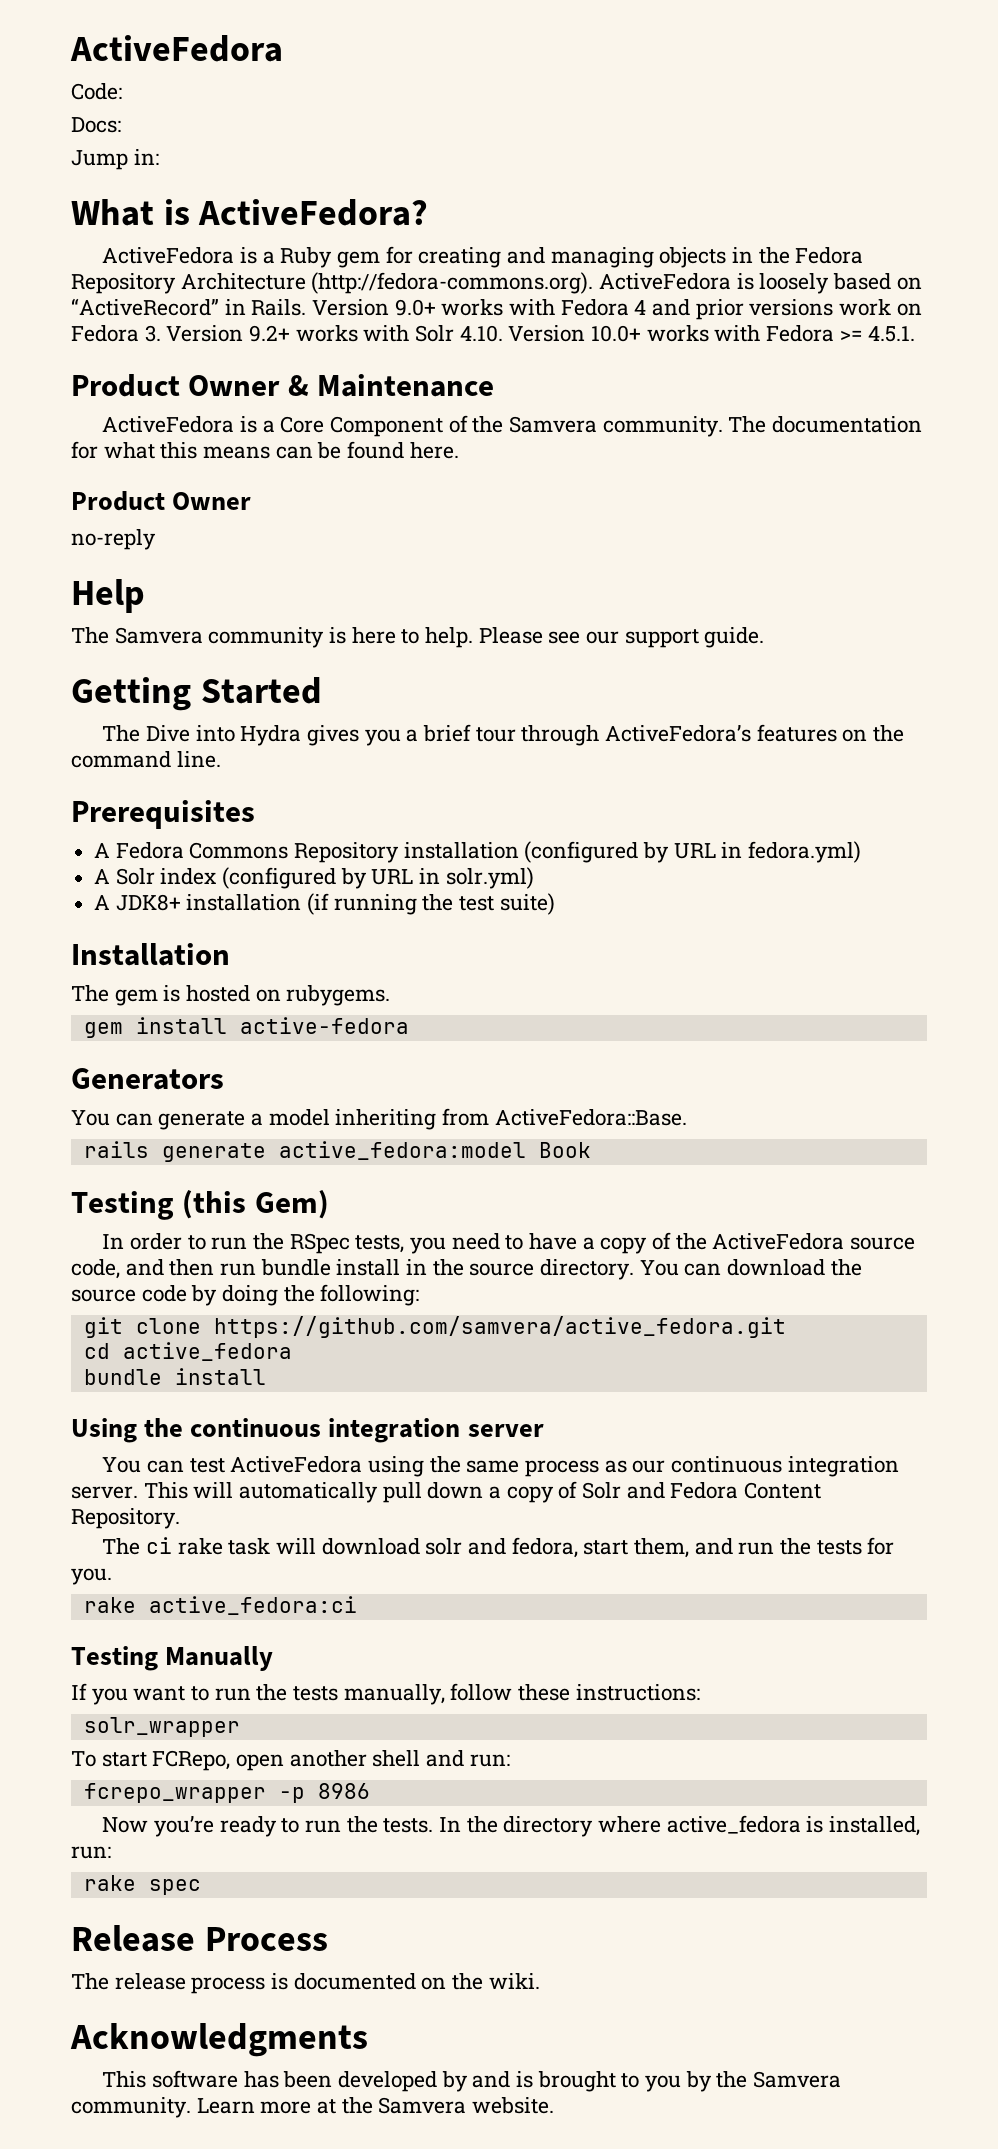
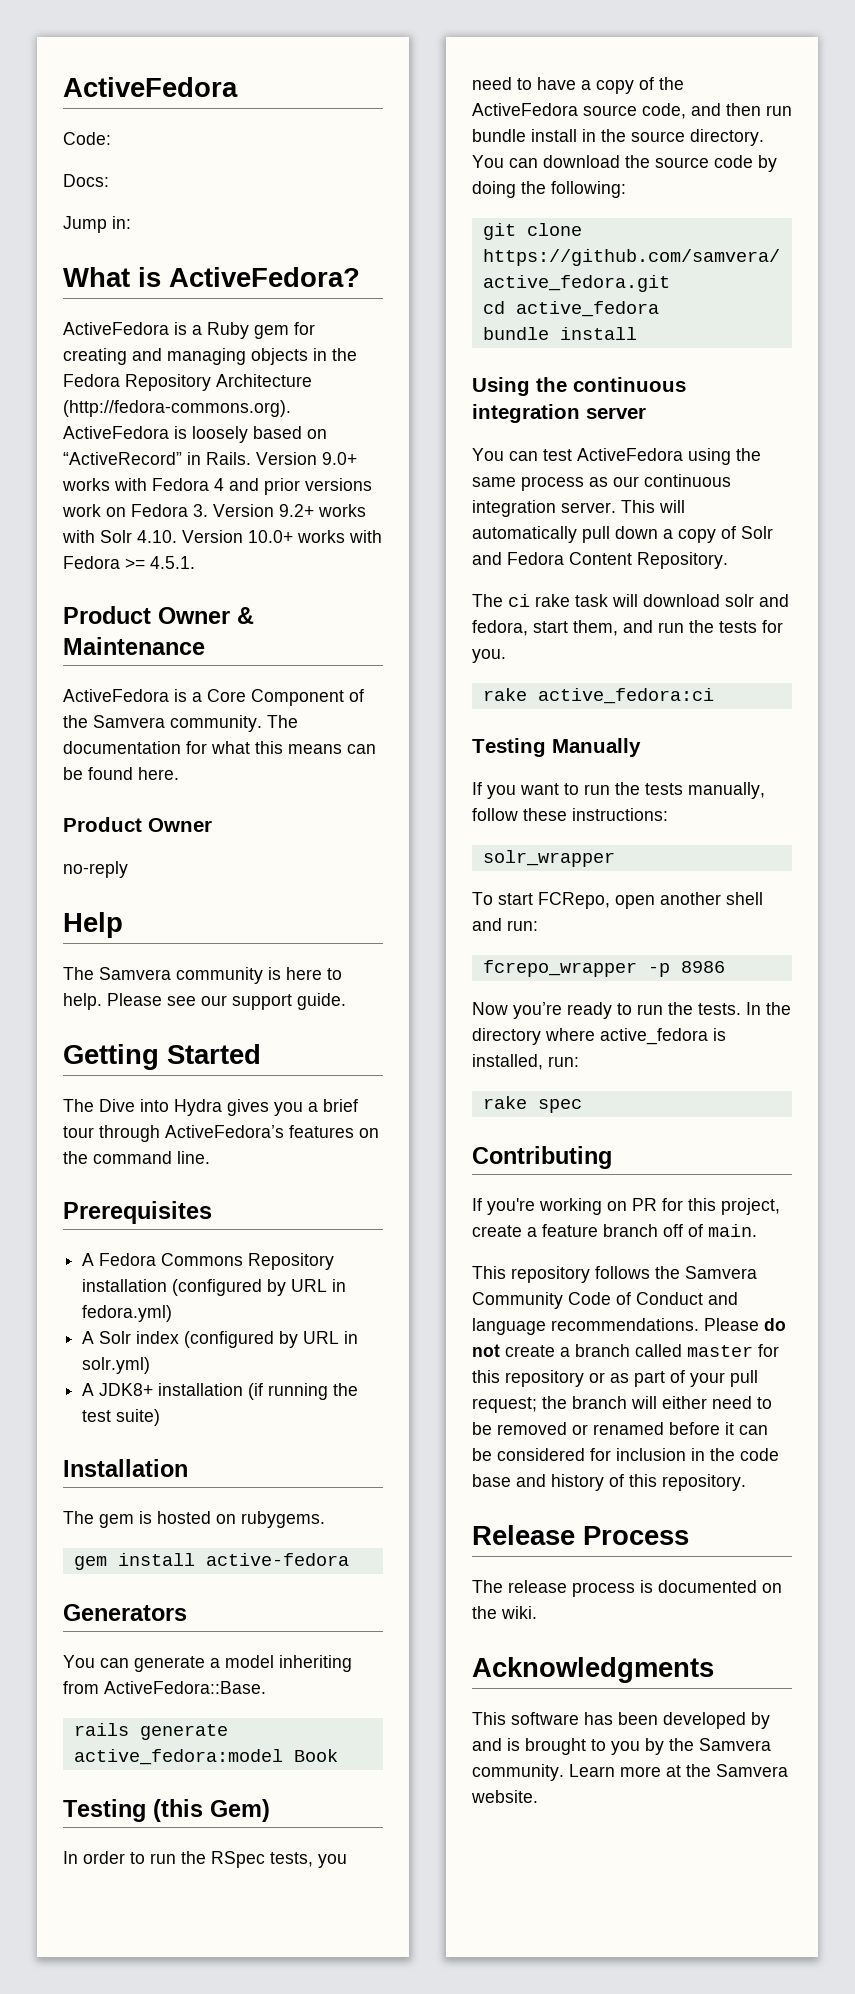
(201, 1887) none -> [472,1146,612,1169] [472,1198,780,1215] [472,1224,757,1237] [472,1266,757,1283] [472,1292,738,1309] [472,1318,786,1335] [472,1344,779,1357] [472,1370,758,1387] [472,1396,772,1413] [472,1422,768,1435] [472,1448,779,1461] [472,1474,746,1491] // Contributing // If you're working on PR for this project, create a feature branch off of main. // This repository follows the Samvera Community Code of Conduct and language recommendations. Please do not create a branch called master for this repository or as part of your pull request; the branch will either need to be removed or renamed before it can be considered for inclusion in the code base and history of this repository.

